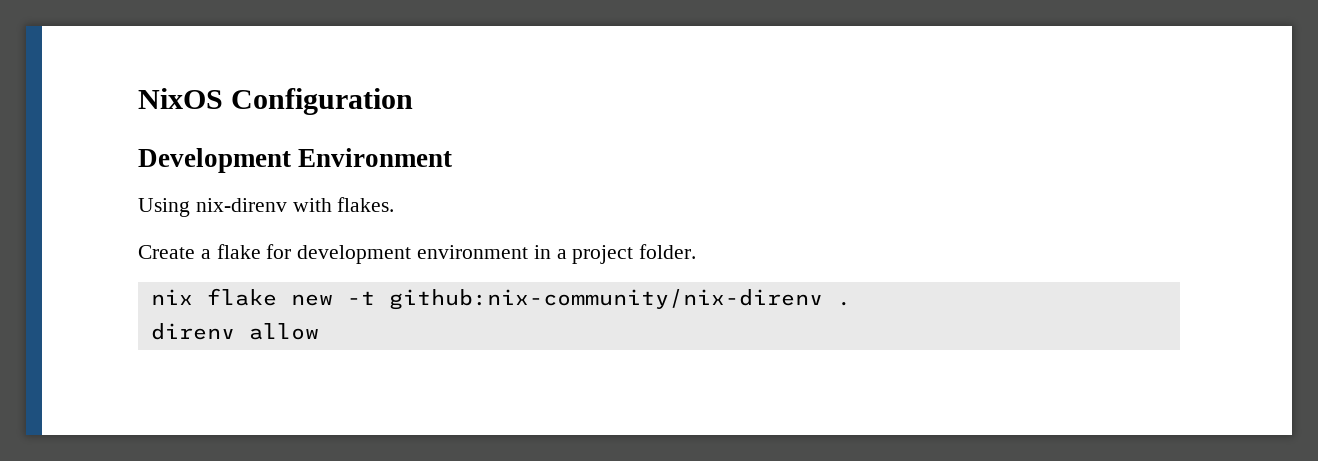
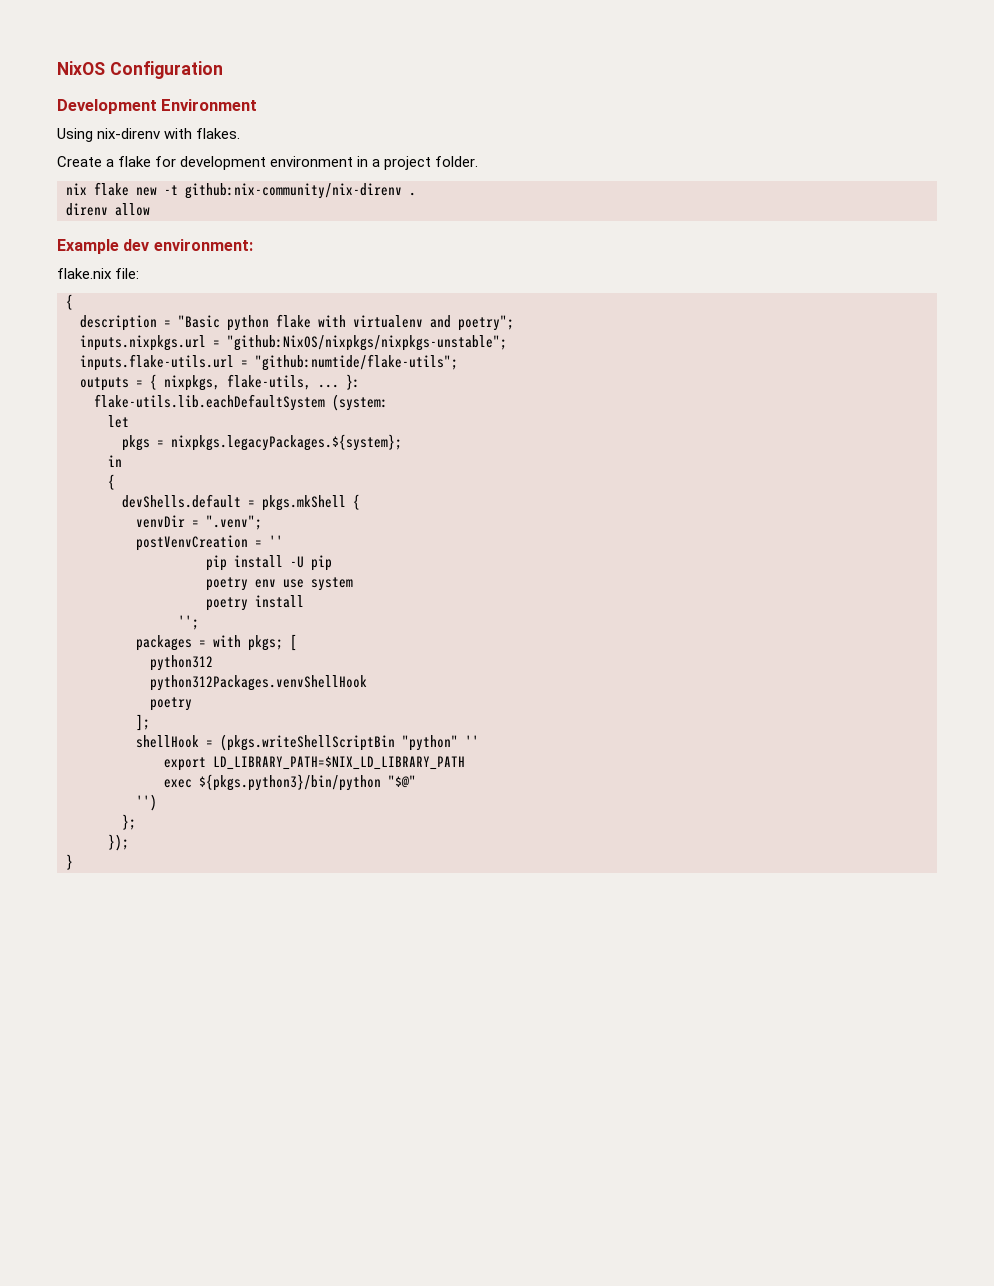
(319, 331) none -> [57,239,253,254] [57,268,140,279] [66,294,73,310] [80,314,514,331] [80,335,507,351] [80,354,458,371] [80,374,360,391] [94,394,388,411] [108,415,129,428] [122,434,402,451] [108,455,122,467] [108,474,115,490] [122,494,360,511] [136,515,262,530] [136,535,283,551] [206,555,332,571] [206,577,353,591] [206,595,304,611] [178,615,199,630] [136,634,297,651] [150,655,213,671] [150,675,367,691] [150,697,192,711] [136,714,150,731] [136,734,479,751] [164,756,465,771] [164,774,416,791] [136,794,157,811] [122,814,136,830] [108,834,129,851] [66,854,73,870] // Example dev environment: // flake.nix file: // { // description = "Basic python flake with virtualenv and poetry"; // inputs.nixpkgs.url = "github:NixOS/nixpkgs/nixpkgs-unstable"; // inputs.flake-utils.url = "github:numtide/flake-utils"; // outputs = { nixpkgs, flake-utils, ... }: // flake-utils.lib.eachDefaultSystem (system: // let // pkgs = nixpkgs.legacyPackages.${system}; // in // { // devShells.default = pkgs.mkShell { // venvDir = ".venv"; // postVenvCreation = '' // pip install -U pip // poetry env use system // poetry install // ''; // packages = with pkgs; [ // python312 // python312Packages.venvShellHook // poetry // ]; // shellHook = (pkgs.writeShellScriptBin "python" '' // export LD_LIBRARY_PATH=$NIX_LD_LIBRARY_PATH // exec ${pkgs.python3}/bin/python "$@" // '') // }; // }); // }

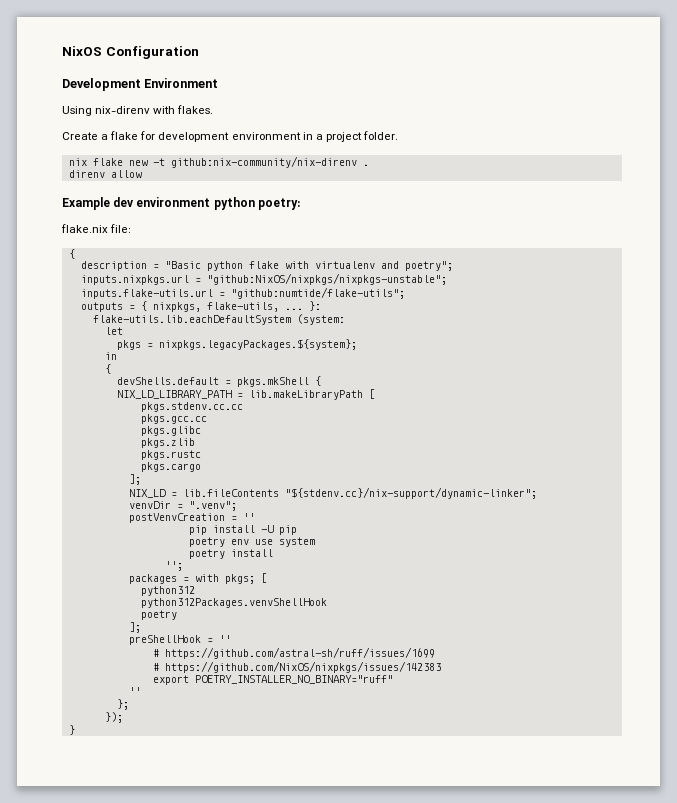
[153,239,253,251] environment: -> [136,197,300,210] environment python poetry:
(360, 502) none -> [116,389,375,400] [140,402,243,412] [140,414,207,424] [140,426,201,436] [140,438,195,448] [140,450,201,460] [140,462,201,472] [128,474,141,485] [128,487,537,499] // NIX_LD_LIBRARY_PATH = lib.makeLibraryPath [ // pkgs.stdenv.cc.cc // pkgs.gcc.cc // pkgs.glibc // pkgs.zlib // pkgs.rustc // pkgs.cargo // ]; // NIX_LD = lib.fileContents "${stdenv.cc}/nix-support/dynamic-linker";
[136,734,479,751] [164,756,465,771] [164,774,416,791] [136,794,157,811] shellHook = (pkgs.writeShellScriptBin "python" '' // export LD_LIBRARY_PATH=$NIX_LD_LIBRARY_PATH // exec ${pkgs.python3}/bin/python "$@" // '') -> [128,635,231,645] [152,647,435,659] [152,661,441,673] [152,675,393,685] [128,687,141,695] preShellHook = '' // # https://github.com/astral-sh/ruff/issues/1699 // # https://github.com/NixOS/nixpkgs/issues/142383 // export POETRY_INSTALLER_NO_BINARY="ruff" // ''

